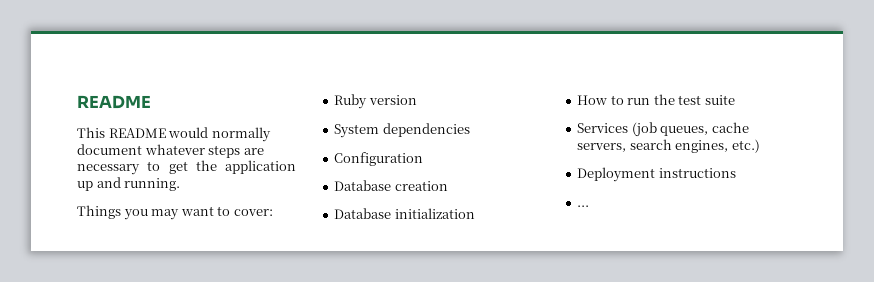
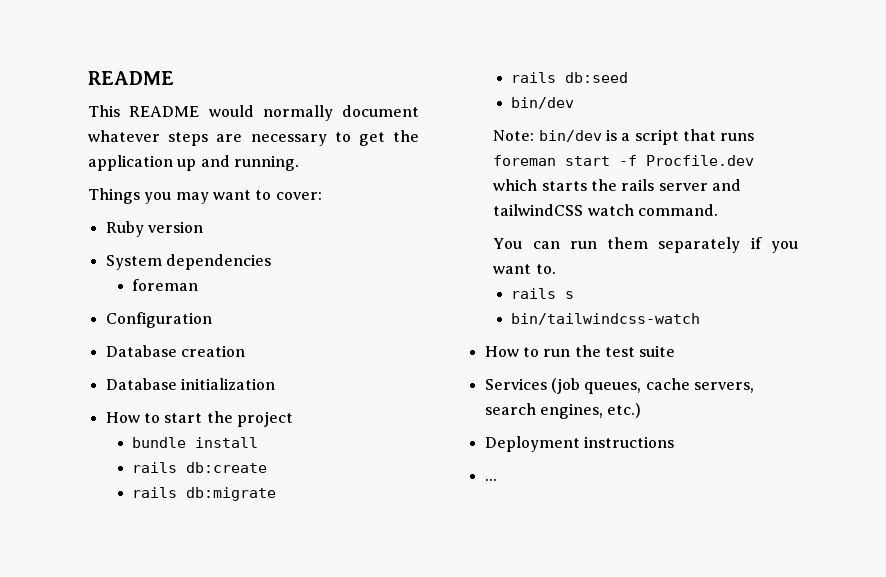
(470, 130) none -> [131,279,198,291] // foreman
(475, 213) none -> [105,411,293,427] [131,437,258,448] [131,462,267,473] [131,487,276,501] [510,72,628,83] [510,97,574,109] [493,129,755,145] [493,155,755,166] [493,179,741,191] [493,204,719,216] [493,237,798,253] [493,264,556,274] [510,288,574,299] [510,313,700,325] // How to start the project // bundle install // rails db:create // rails db:migrate // rails db:seed // bin/dev // Note: bin/dev is a script that runs foreman start -f Procfile.dev which starts the rails server and tailwindCSS watch command. // You can run them separately if you want to. // rails s // bin/tailwindcss-watch

